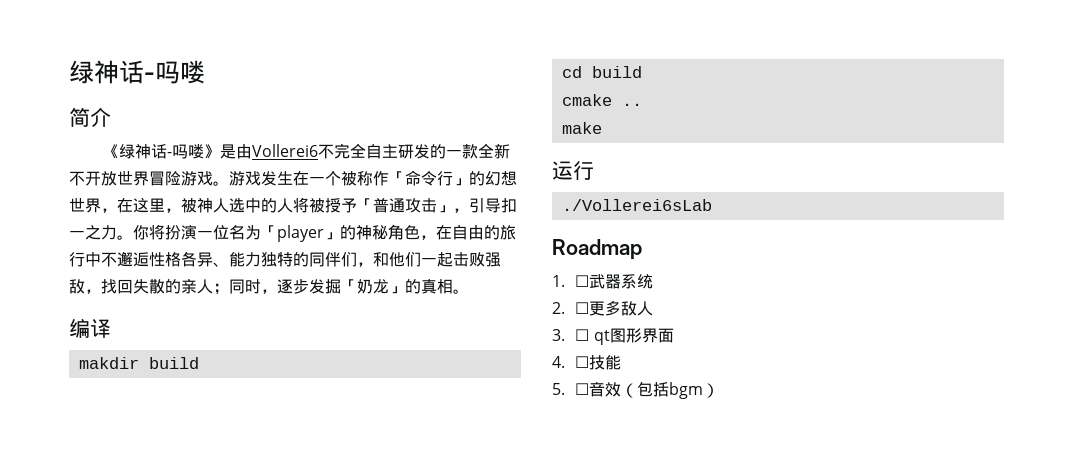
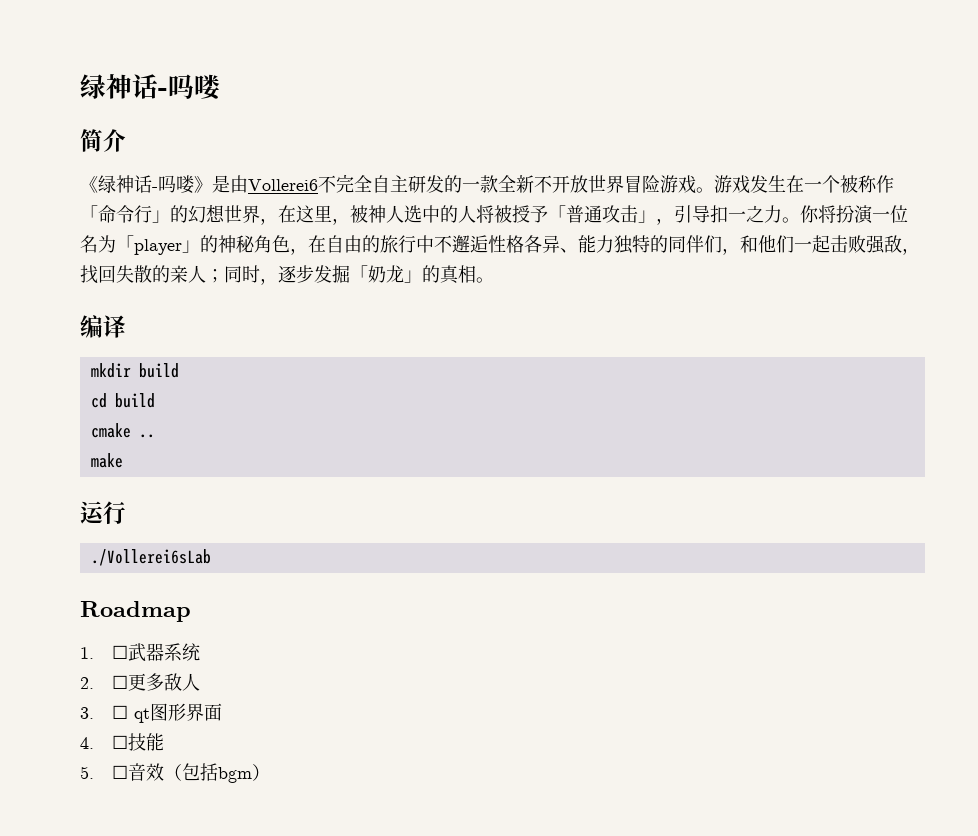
[78,357,139,369] makdir -> [90,363,131,378] mkdir

